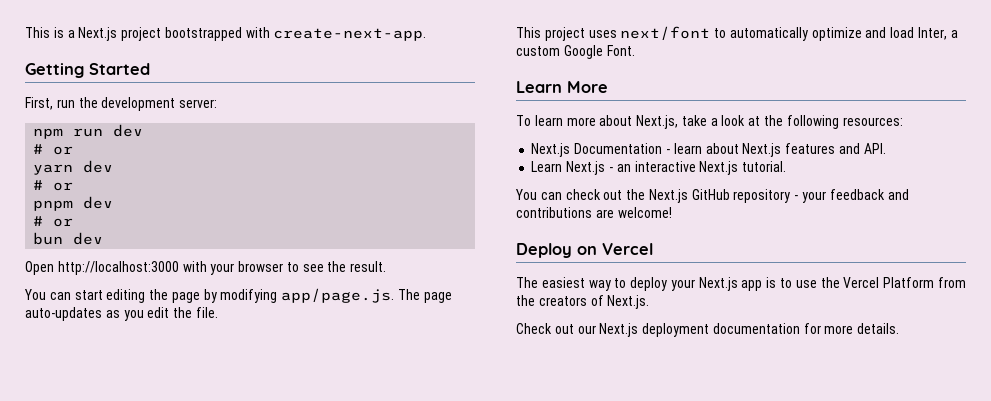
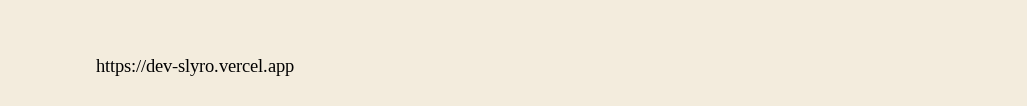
[25,27,427,41] [25,63,150,78] [25,97,218,111] [33,124,144,139] [33,144,74,155] [33,160,114,175] [33,180,74,191] [33,196,114,211] [33,216,74,227] [33,232,104,245] [25,261,387,275] [24,288,452,303] [25,307,218,321] [516,26,958,41] [516,45,635,59] [516,81,608,93] [516,115,903,129] [531,143,886,157] [531,161,787,175] [515,189,909,203] [516,207,672,218] [516,243,653,258] [516,277,966,291] [516,295,650,309] [516,323,900,337] This is a Next.js project bootstrapped with create-next-app. // Getting Started // First, run the development server: // npm run dev // # or // yarn dev // # or // pnpm dev // # or // bun dev // Open http://localhost:3000 with your browser to see the result. // You can start editing the page by modifying app/page.js. The page auto-updates as you edit the file. // This project uses next/font to automatically optimize and load Inter, a custom Google Font. // Learn More // To learn more about Next.js, take a look at the following resources: // Next.js Documentation - learn about Next.js features and API. // Learn Next.js - an interactive Next.js tutorial. // You can check out the Next.js GitHub repository - your feedback and contributions are welcome! // Deploy on Vercel // The easiest way to deploy your Next.js app is to use the Vercel Platform from the creators of Next.js. // Check out our Next.js deployment documentation for more details. -> [96,59,294,76] https://dev-slyro.vercel.app

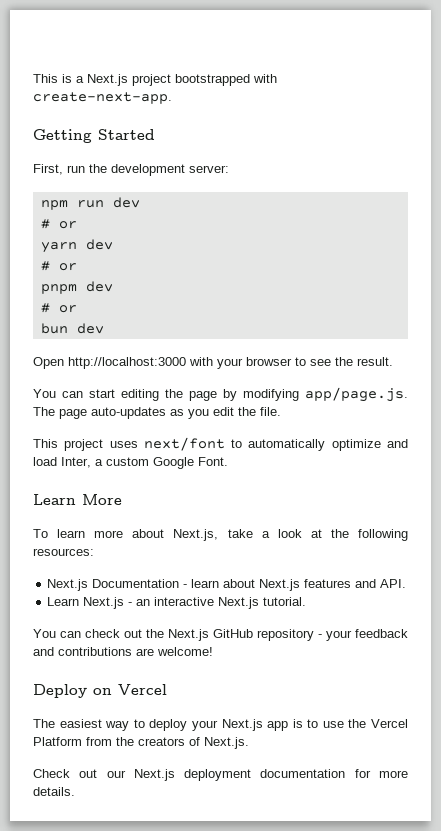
[96,59,294,76] https://dev-slyro.vercel.app -> [33,74,277,86] [33,92,172,104] [33,129,155,143] [33,164,229,176] [40,197,140,210] [40,219,77,229] [40,239,113,253] [40,261,77,271] [40,281,113,294] [40,303,77,313] [40,323,104,334] [33,357,393,369] [33,387,408,402] [33,407,281,419] [33,437,408,451] [33,457,228,469] [33,494,122,505] [33,529,409,541] [33,548,94,556] [47,579,407,591] [47,597,307,609] [33,629,408,641] [33,647,213,656] [33,684,167,698] [33,719,408,731] [33,737,249,749] [33,769,408,781] [33,787,75,796] This is a Next.js project bootstrapped with create-next-app. // Getting Started // First, run the development server: // npm run dev // # or // yarn dev // # or // pnpm dev // # or // bun dev // Open http://localhost:3000 with your browser to see the result. // You can start editing the page by modifying app/page.js. The page auto-updates as you edit the file. // This project uses next/font to automatically optimize and load Inter, a custom Google Font. // Learn More // To learn more about Next.js, take a look at the following resources: // Next.js Documentation - learn about Next.js features and API. // Learn Next.js - an interactive Next.js tutorial. // You can check out the Next.js GitHub repository - your feedback and contributions are welcome! // Deploy on Vercel // The easiest way to deploy your Next.js app is to use the Vercel Platform from the creators of Next.js. // Check out our Next.js deployment documentation for more details.

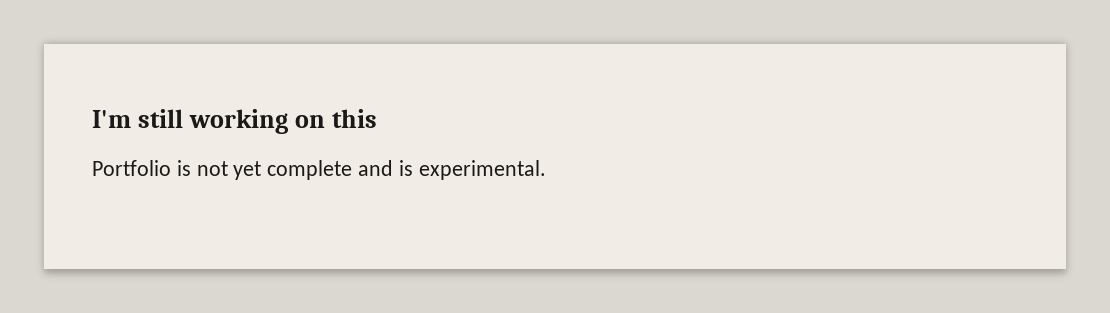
[33,74,277,86] [33,92,172,104] [33,129,155,143] [33,164,229,176] [40,197,140,210] [40,219,77,229] [40,239,113,253] [40,261,77,271] [40,281,113,294] [40,303,77,313] [40,323,104,334] [33,357,393,369] [33,387,408,402] [33,407,281,419] [33,437,408,451] [33,457,228,469] [33,494,122,505] [33,529,409,541] [33,548,94,556] [47,579,407,591] [47,597,307,609] [33,629,408,641] [33,647,213,656] [33,684,167,698] [33,719,408,731] [33,737,249,749] [33,769,408,781] [33,787,75,796] This is a Next.js project bootstrapped with create-next-app. // Getting Started // First, run the development server: // npm run dev // # or // yarn dev // # or // pnpm dev // # or // bun dev // Open http://localhost:3000 with your browser to see the result. // You can start editing the page by modifying app/page.js. The page auto-updates as you edit the file. // This project uses next/font to automatically optimize and load Inter, a custom Google Font. // Learn More // To learn more about Next.js, take a look at the following resources: // Next.js Documentation - learn about Next.js features and API. // Learn Next.js - an interactive Next.js tutorial. // You can check out the Next.js GitHub repository - your feedback and contributions are welcome! // Deploy on Vercel // The easiest way to deploy your Next.js app is to use the Vercel Platform from the creators of Next.js. // Check out our Next.js deployment documentation for more details. -> [92,109,378,134] [92,160,546,180] I'm still working on this // Portfolio is not yet complete and is experimental.

